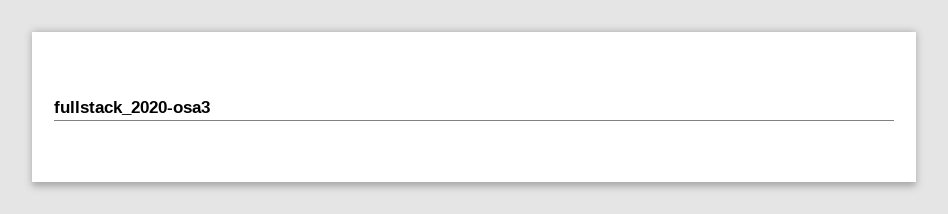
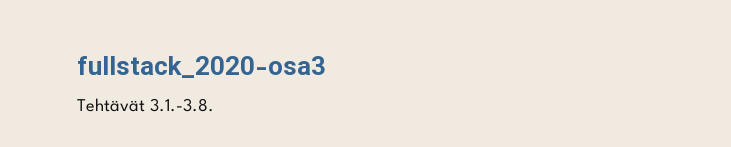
(210, 108) none -> [77,98,214,112] // Tehtävät 3.1.-3.8.

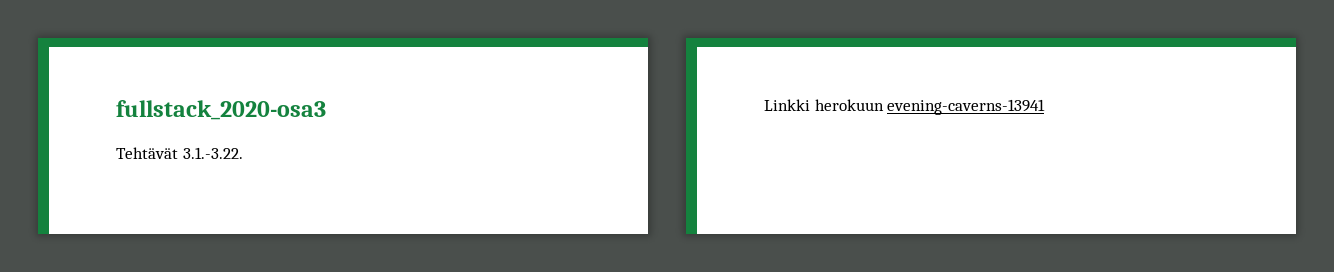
[149,98,214,112] 3.1.-3.8. -> [182,147,243,159] [764,99,1046,115] 3.1.-3.22. // Linkki herokuun evening-caverns-13941

